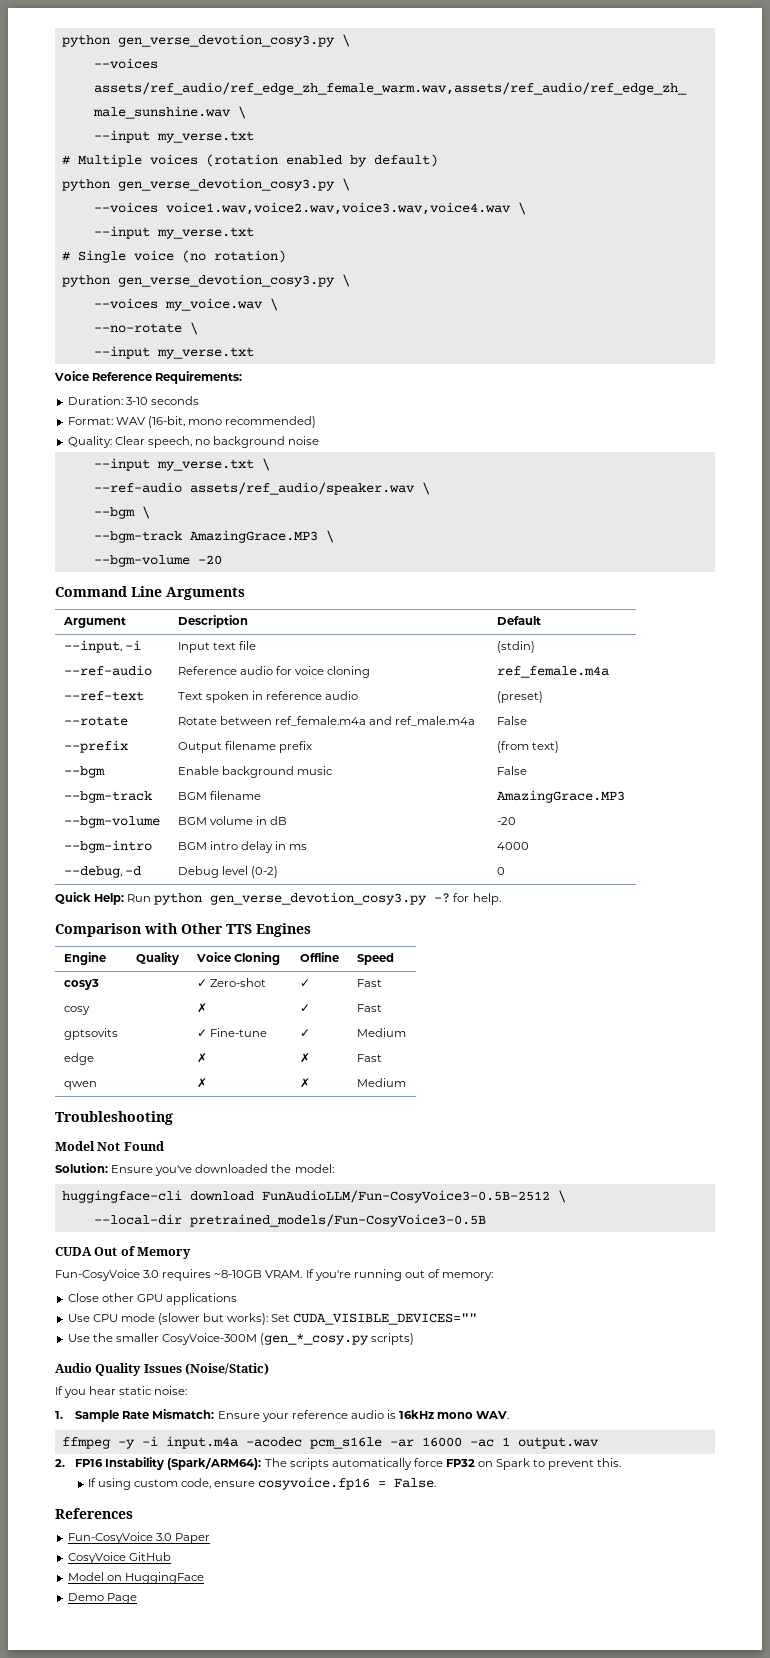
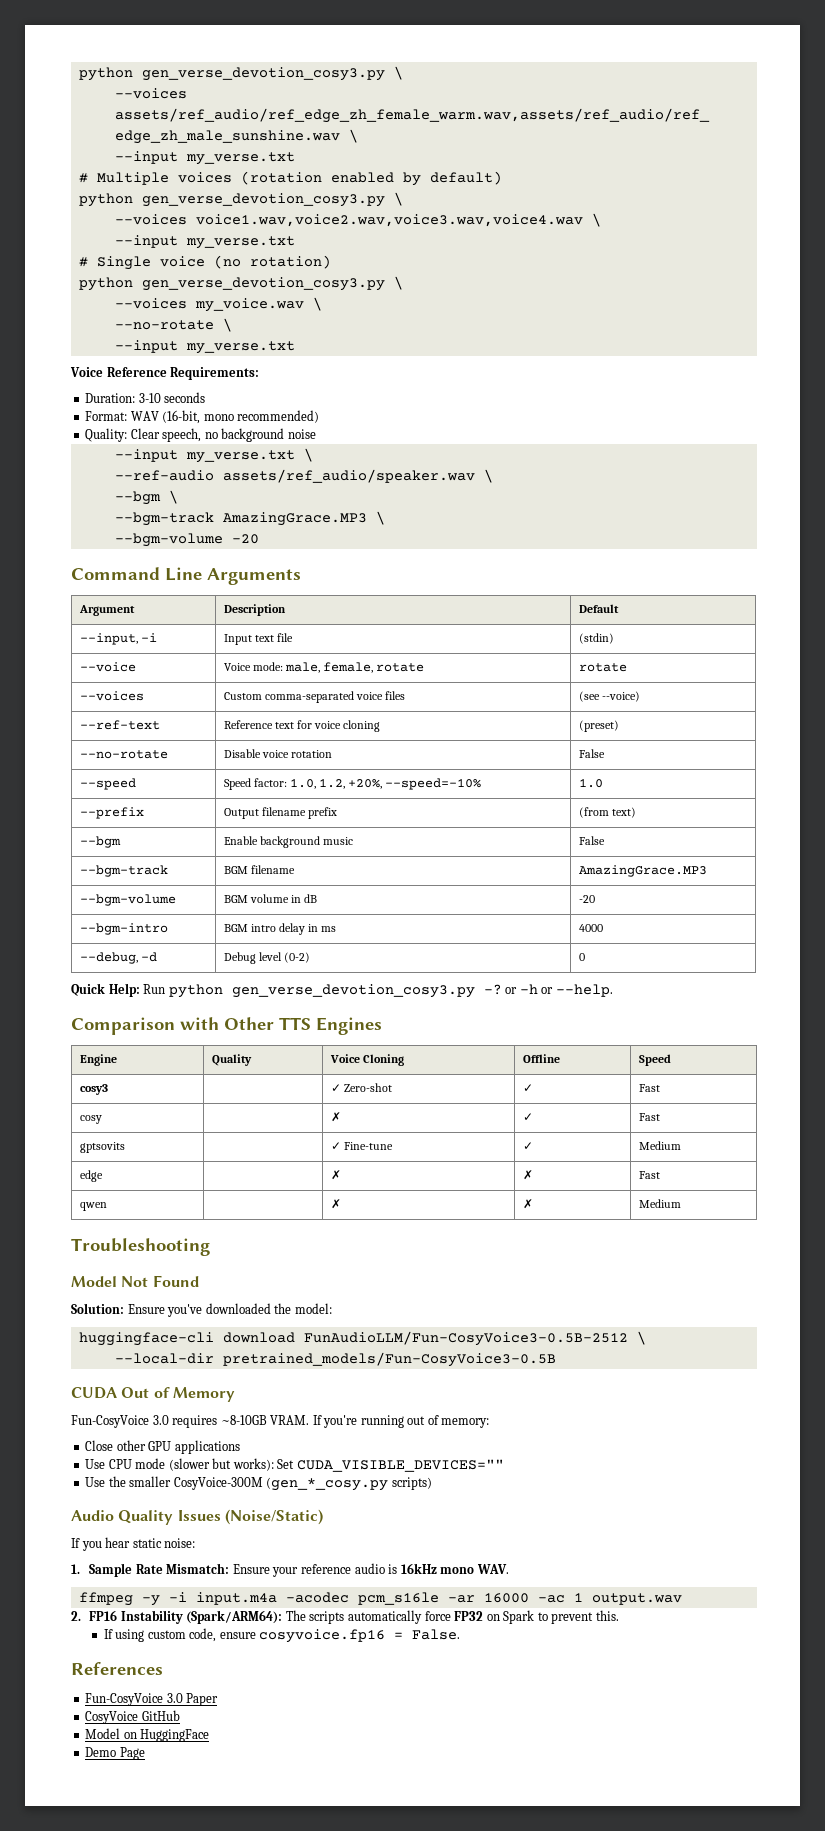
[63,665,152,676] [177,666,273,675] --ref-audio | Reference audio -> [79,662,136,672] [223,662,425,673] [578,663,627,672] [79,691,144,701] [223,691,406,703] [578,691,641,702] [79,720,160,730] [223,720,295,729] --voice | Voice mode: male, female, rotate | rotate // --voices | Custom comma-separated voice files | (see --voice) // --ref-text | Reference text
[496,666,609,678] [63,691,144,701] [177,691,359,703] [496,691,543,703] [63,716,128,726] [177,716,476,726] [496,716,527,725] ref_female.m4a // --ref-text | Text spoken in reference audio | (preset) // --rotate | Rotate between ref_female.m4a and ref_male.m4a | False -> [578,720,619,732] [79,750,168,759] [223,749,333,758] [578,749,605,758] [79,778,136,790] [223,778,482,790] [578,778,603,788] (preset) // --no-rotate | Disable voice rotation | False // --speed | Speed factor: 1.0, 1.2, +20%, --speed=-10% | 1.0
[453,893,501,905] for help. -> [505,984,613,997] or -h or --help.

